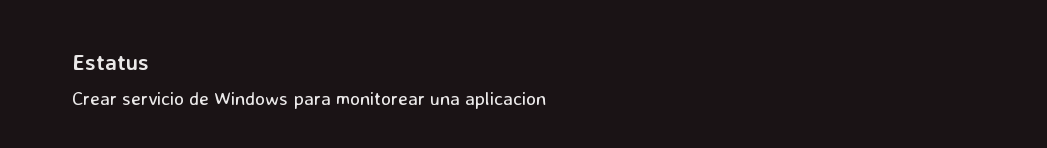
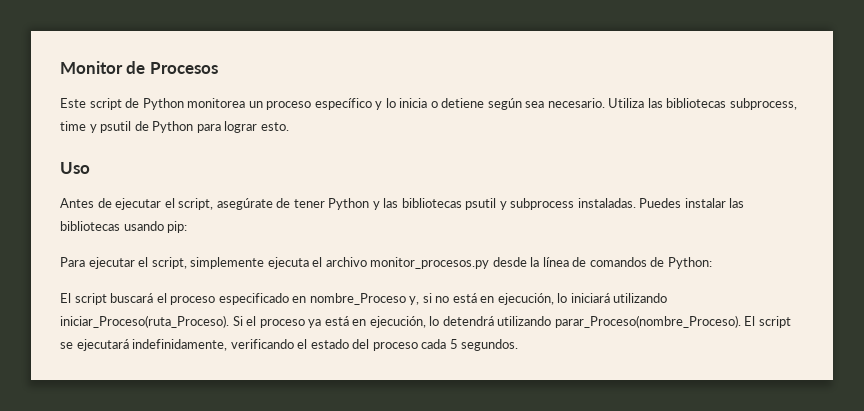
[72,55,149,70] [72,92,546,109] Estatus // Crear servicio de Windows para monitorear una aplicacion -> [60,61,218,74] [60,98,797,110] [60,121,289,133] [60,162,90,174] [60,198,745,210] [60,221,188,233] [60,257,712,269] [60,293,668,305] [60,315,791,328] [60,339,519,351] Monitor de Procesos // Este script de Python monitorea un proceso específico y lo inicia o detiene según sea necesario. Utiliza las bibliotecas subprocess, time y psutil de Python para lograr esto. // Uso // Antes de ejecutar el script, asegúrate de tener Python y las bibliotecas psutil y subprocess instaladas. Puedes instalar las bibliotecas usando pip: // Para ejecutar el script, simplemente ejecuta el archivo monitor_procesos.py desde la línea de comandos de Python: // El script buscará el proceso especificado en nombre_Proceso y, si no está en ejecución, lo iniciará utilizando iniciar_Proceso(ruta_Proceso). Si el proceso ya está en ejecución, lo detendrá utilizando parar_Proceso(nombre_Proceso). El script se ejecutará indefinidamente, verificando el estado del proceso cada 5 segundos.

